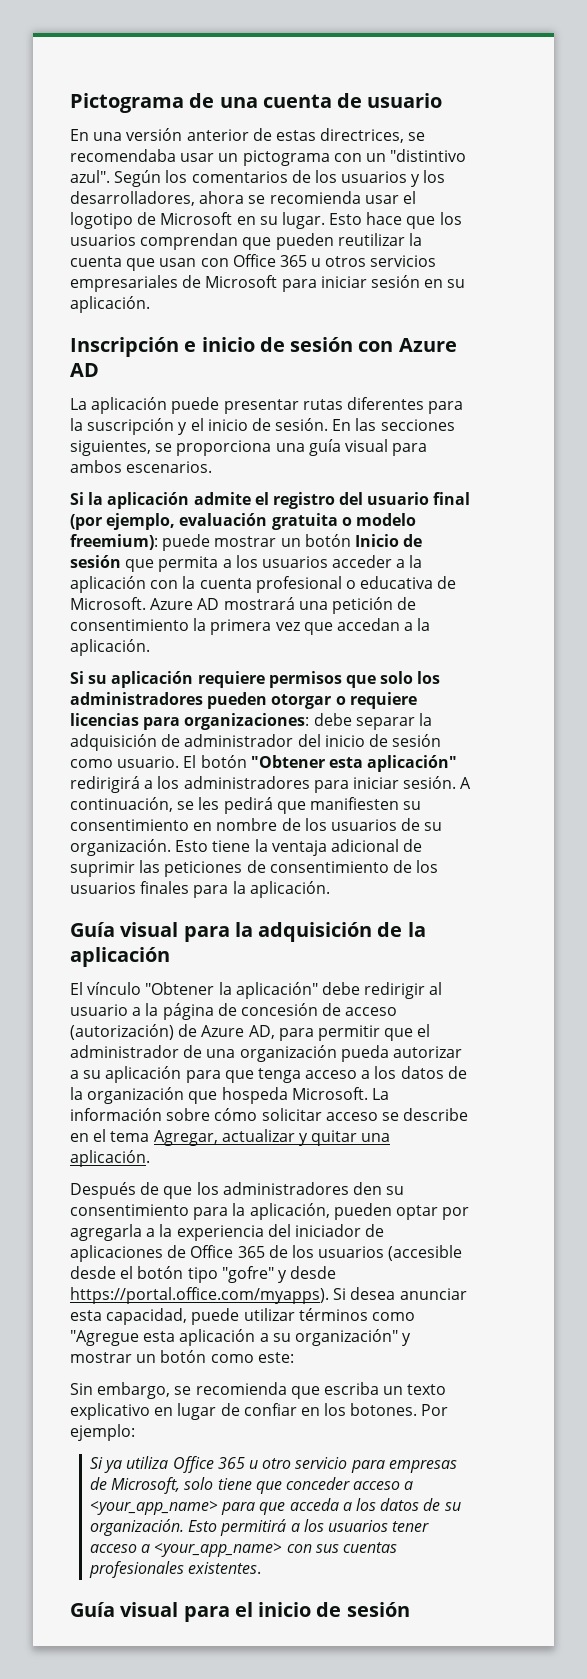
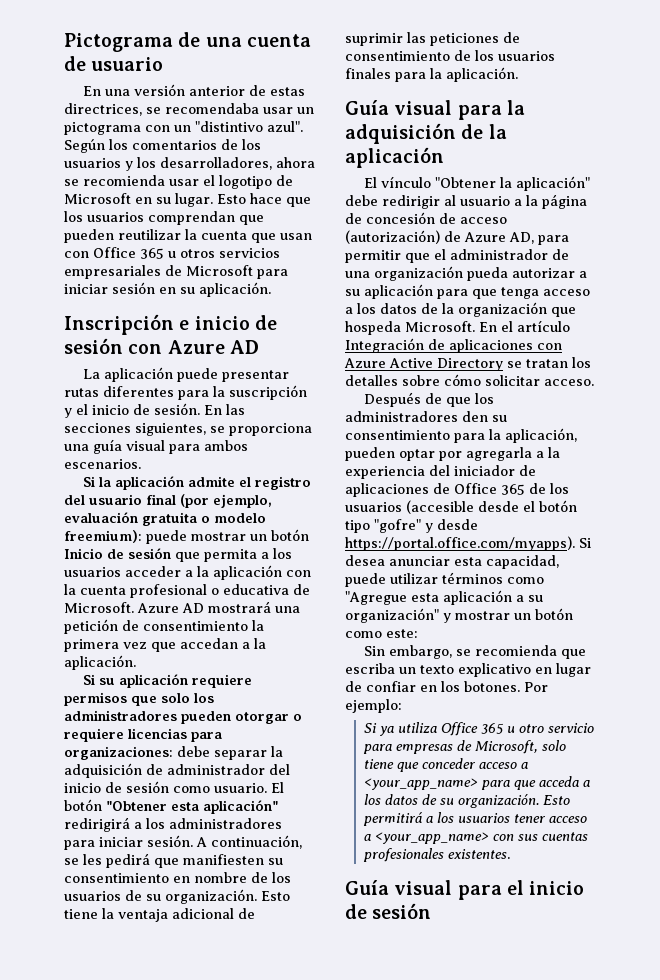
[371,1088,389,1100] [70,1108,469,1121] [70,1129,391,1146] [70,1150,150,1167] La información sobre cómo solicitar acceso se describe en el tema Agregar, actualizar y quitar una aplicación. -> [479,320,570,332] [345,338,562,353] [344,357,591,371] [345,374,594,386] En el artículo Integración de aplicaciones con Azure Active Directory se tratan los detalles sobre cómo solicitar acceso.

